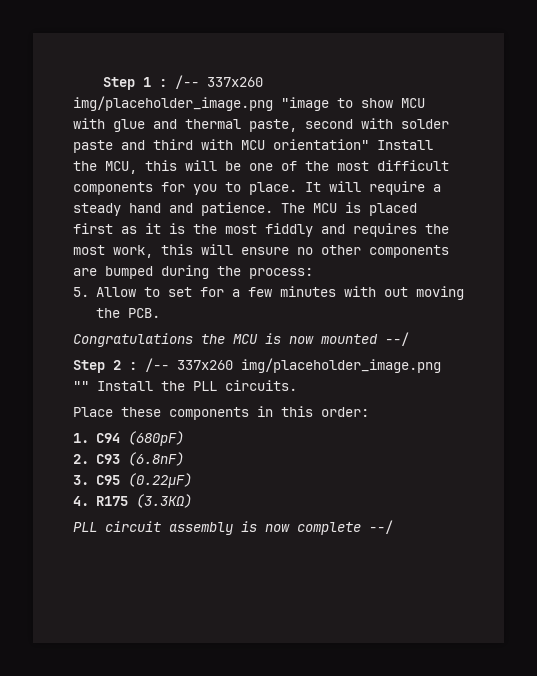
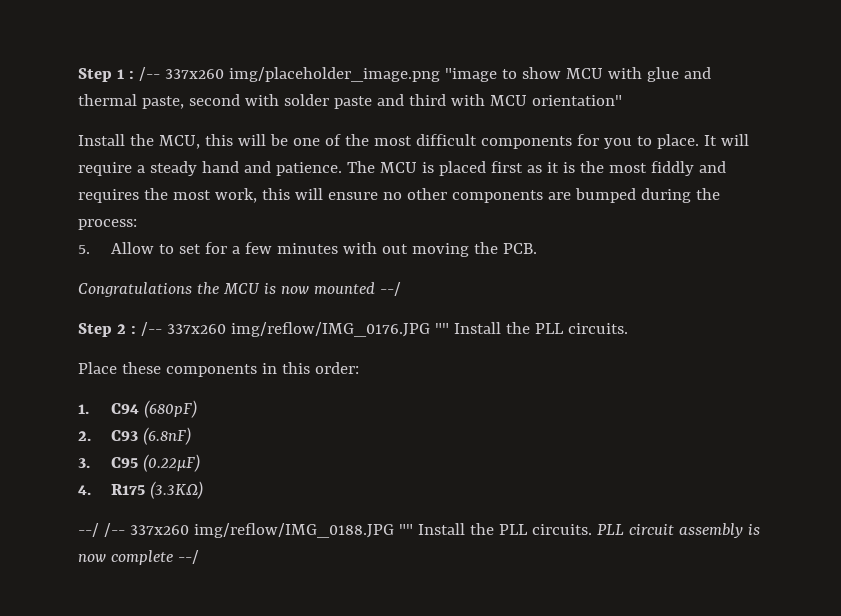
(369, 144) none -> (622, 100) //
[241,358,441,373] img/placeholder_image.png -> [230,322,430,337] img/reflow/IMG_0176.JPG
(192, 501) none -> [78,523,592,538] --/ /-- 337x260 img/reflow/IMG_0188.JPG "" Install the PLL circuits.

